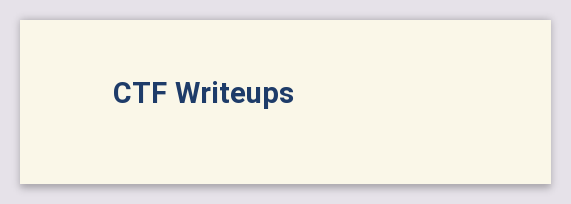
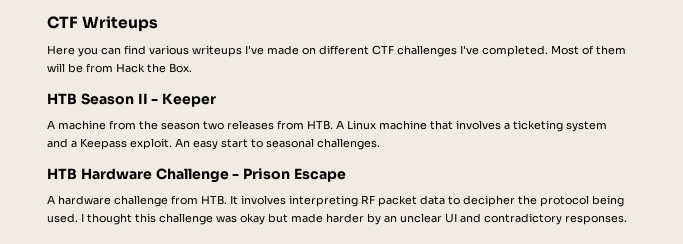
(294, 95) none -> [47,45,626,57] [47,63,192,73] [47,93,217,107] [47,120,607,132] [47,138,380,150] [47,168,346,183] [47,195,624,207] [47,213,627,225] // Here you can find various writeups I've made on different CTF challenges I've completed. Most of them will be from Hack the Box. // HTB Season II - Keeper // A machine from the season two releases from HTB. A Linux machine that involves a ticketing system and a Keepass exploit. An easy start to seasonal challenges. // HTB Hardware Challenge - Prison Escape // A hardware challenge from HTB. It involves interpreting RF packet data to decipher the protocol being used. I thought this challenge was okay but made harder by an unclear UI and contradictory responses.

